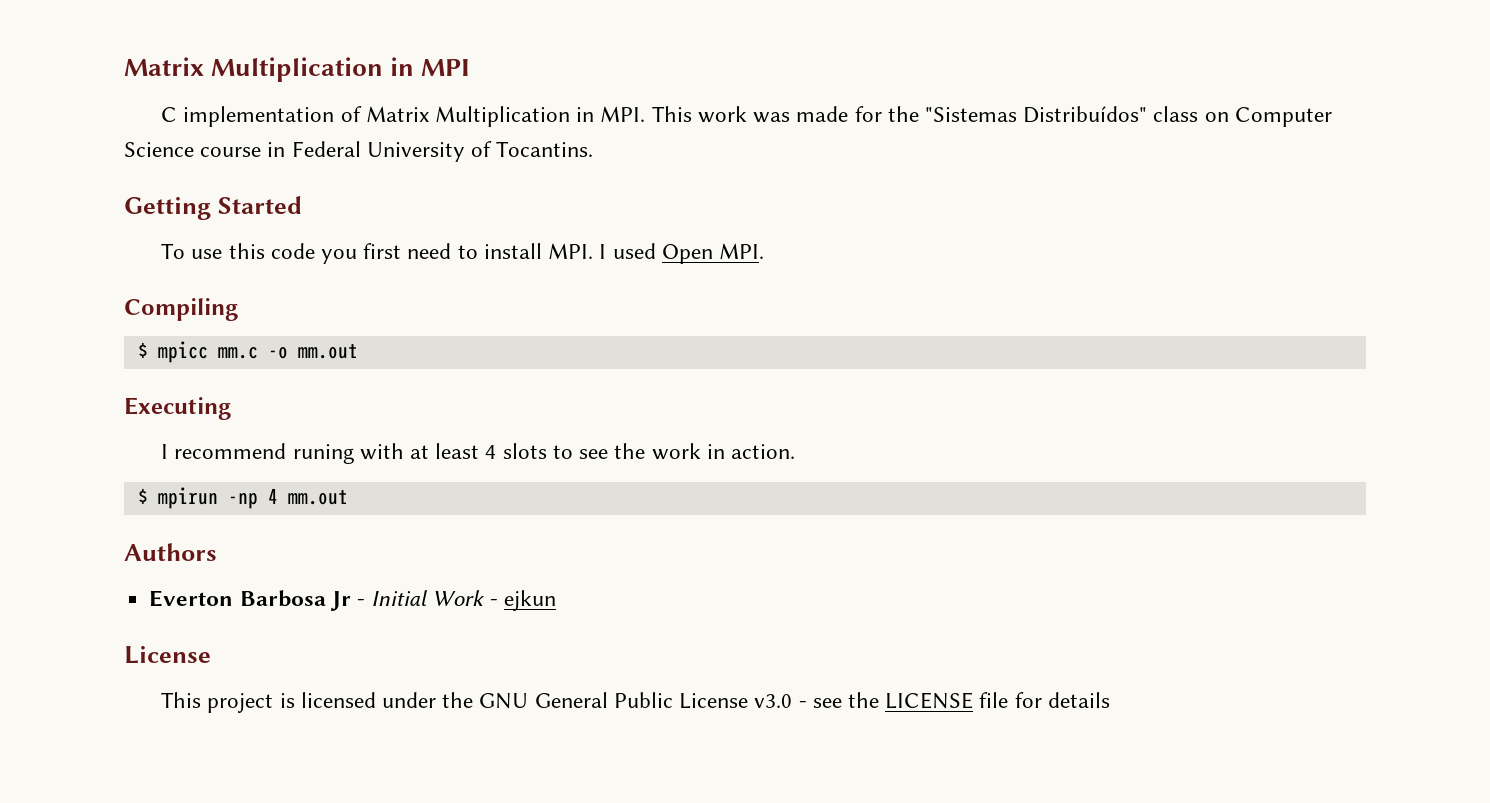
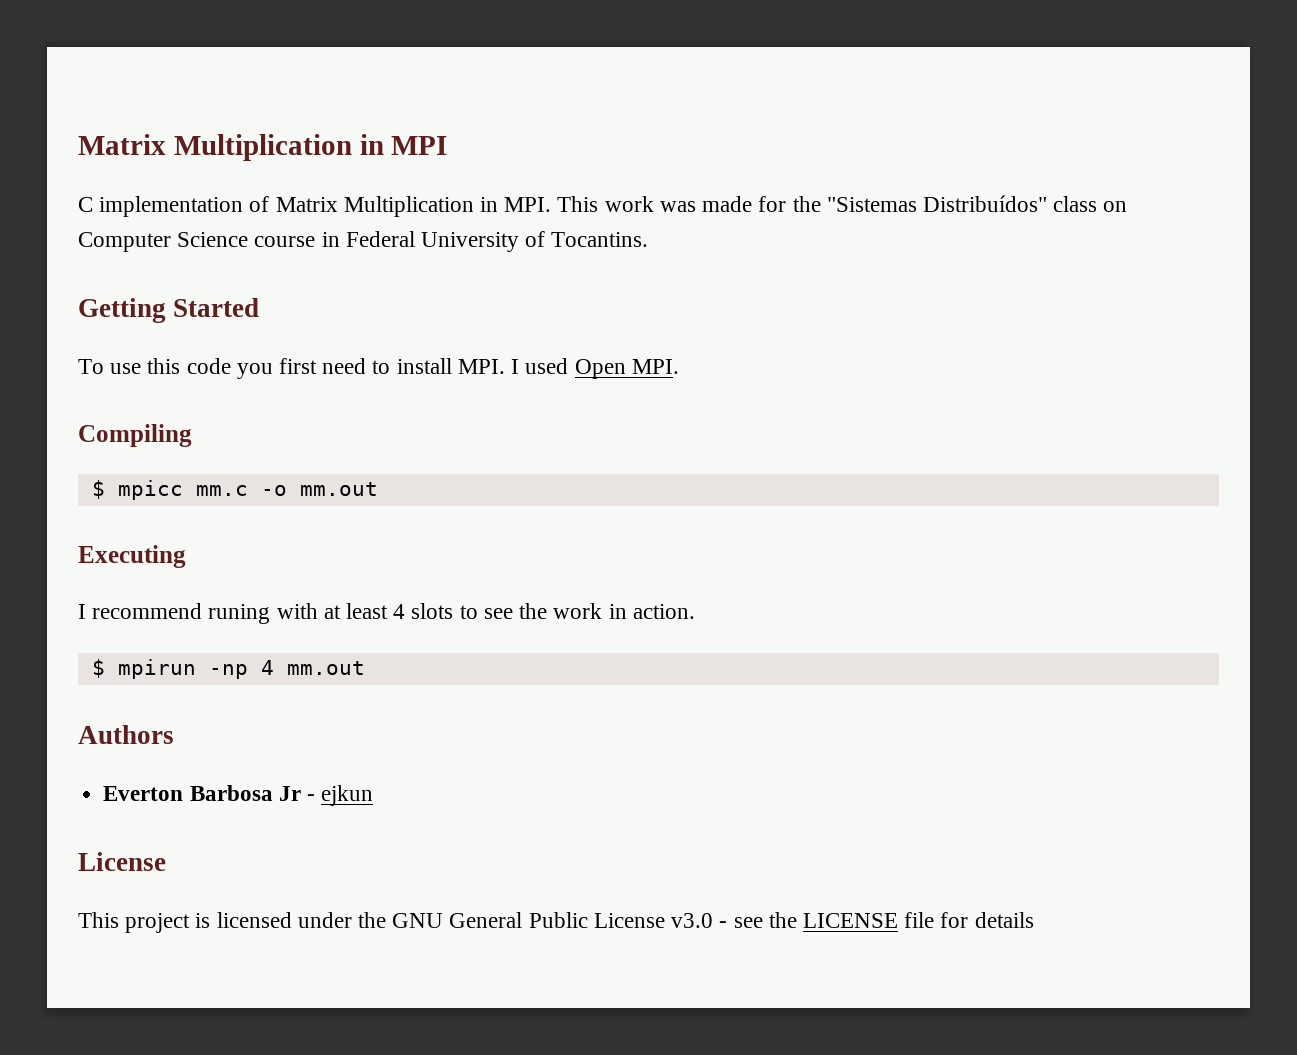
[371,590,498,606] Initial Work - -> (315, 797) none

